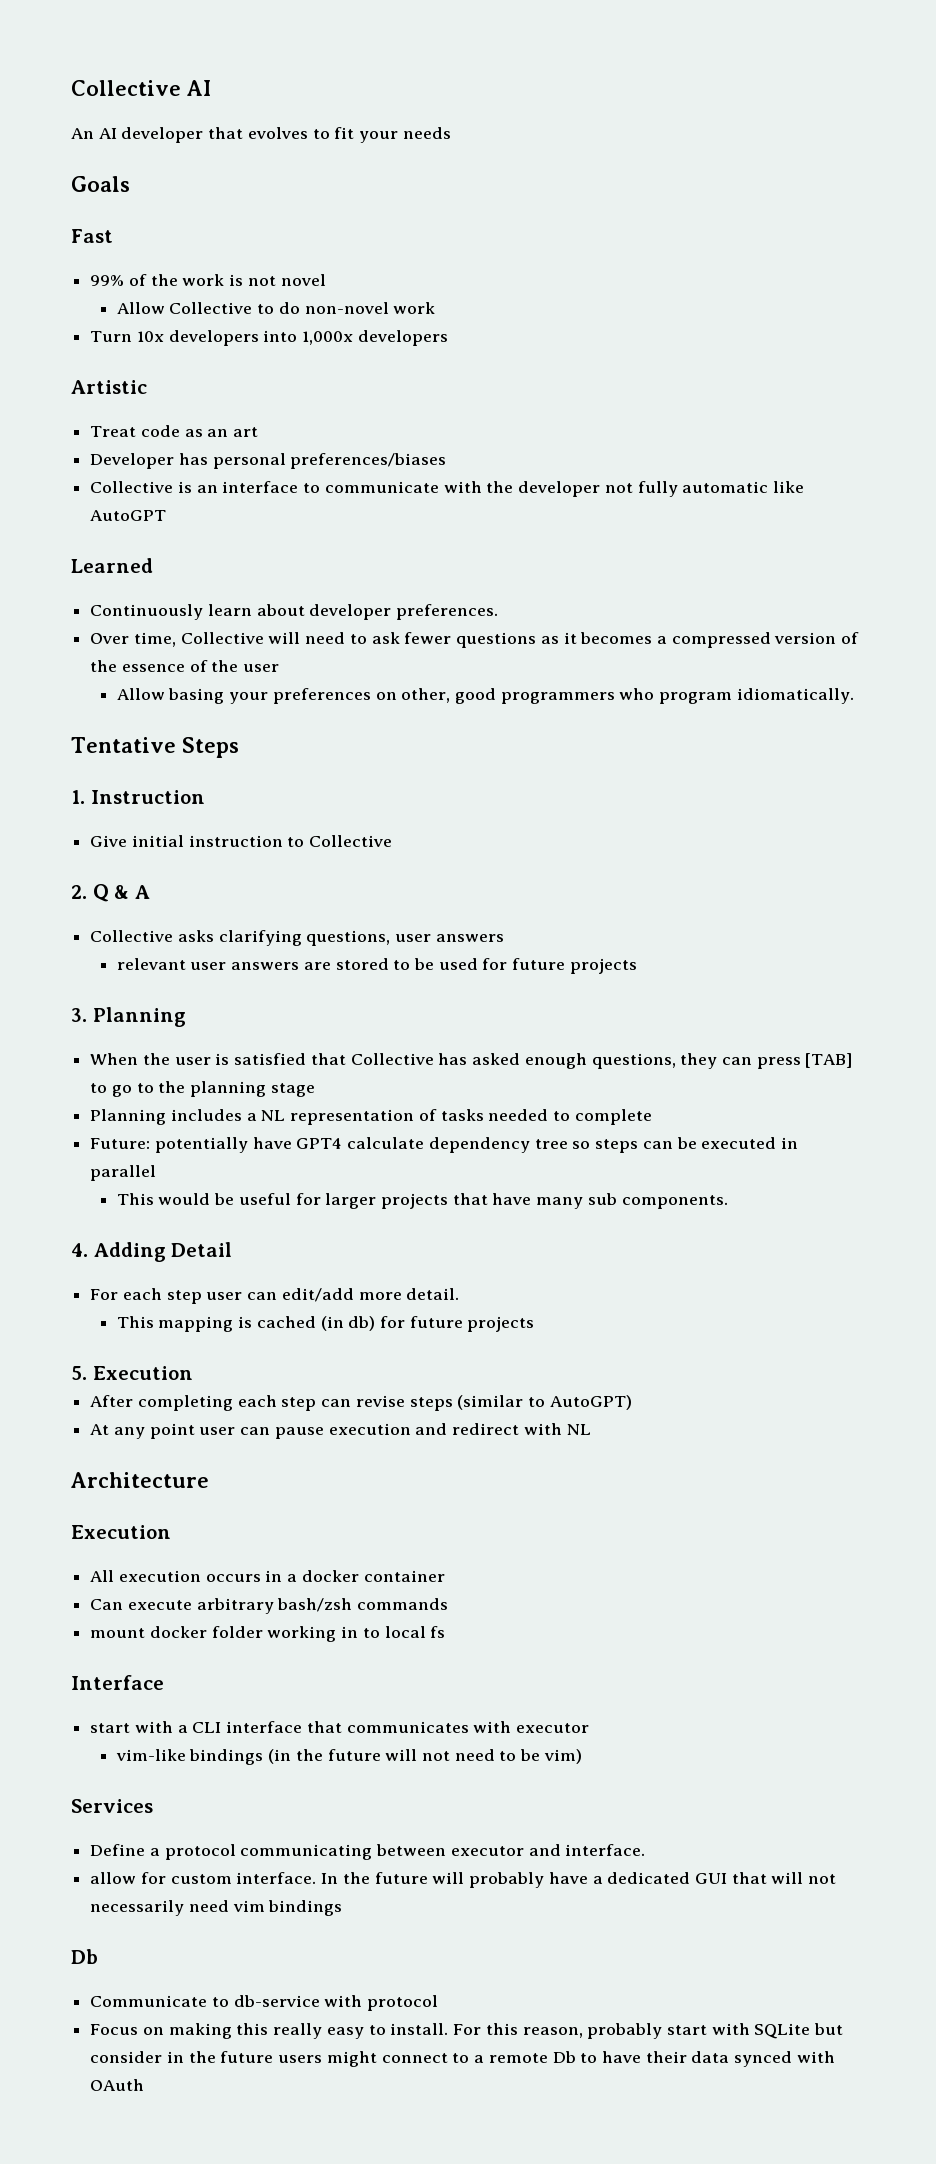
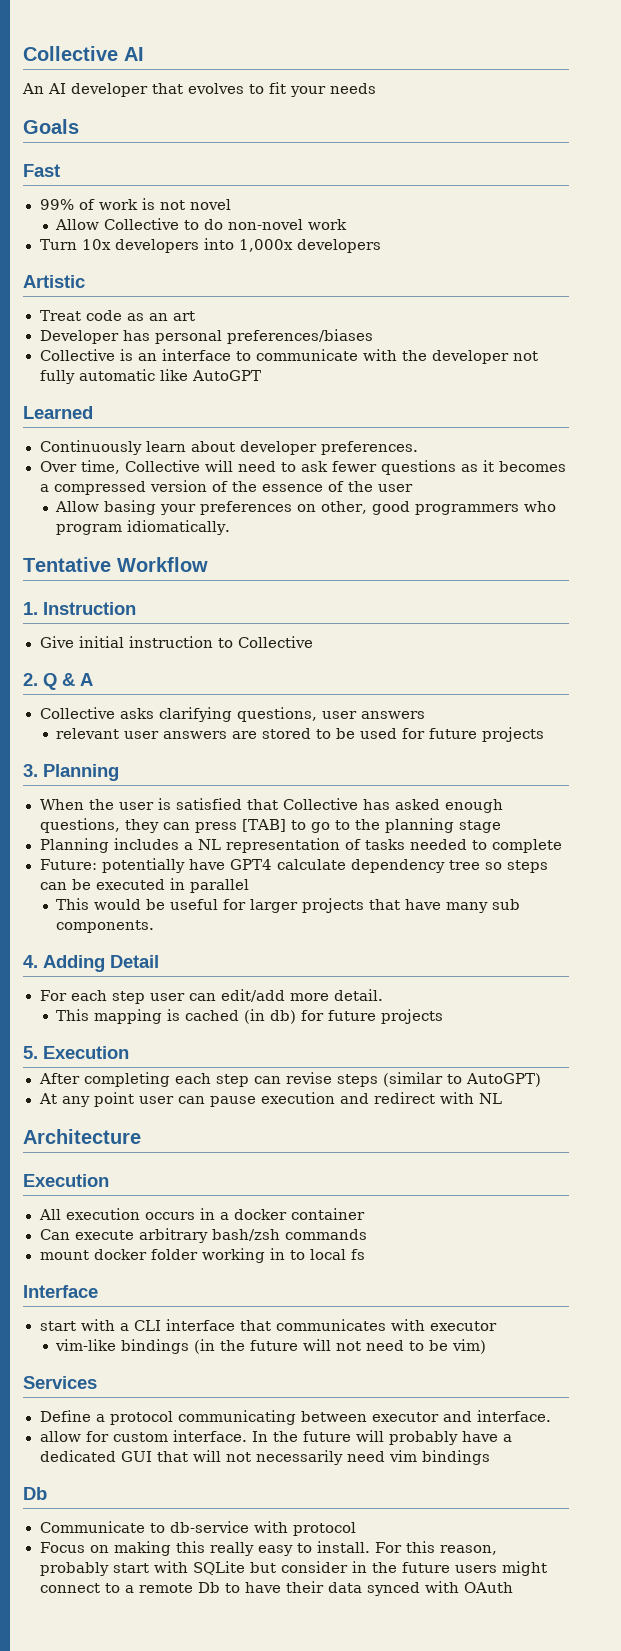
[150,274,178,286] the -> (95, 204) none
[181,737,239,758] Steps -> [117,557,208,572] Workflow

